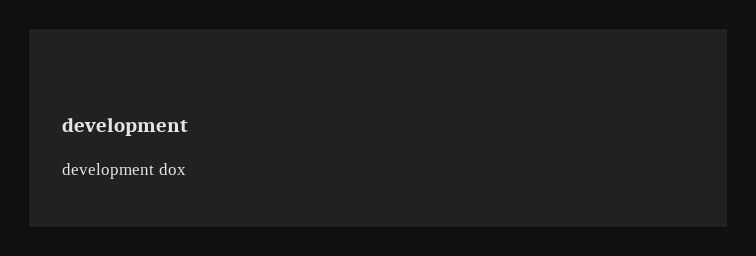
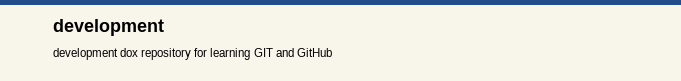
(186, 169) none -> [141,48,332,60] repository for learning GIT and GitHub

